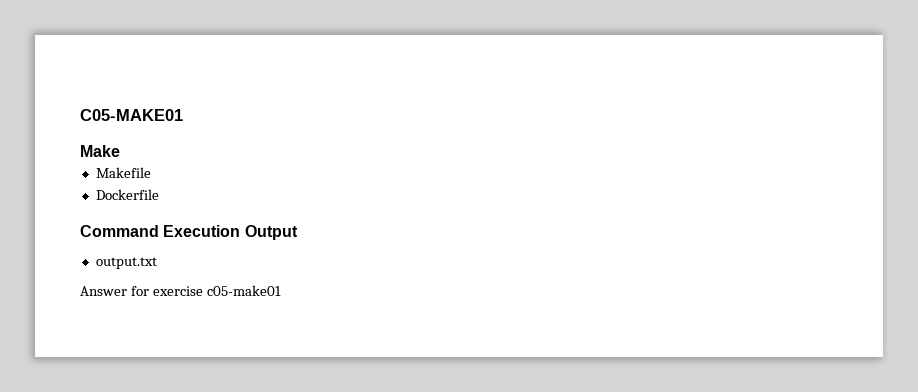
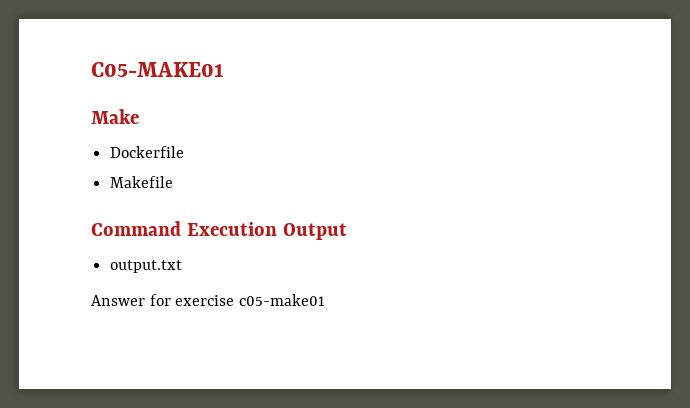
(120, 151) none -> [110,146,185,158] // Dockerfile
[95,189,159,200] // Dockerfile -> (174, 182) none

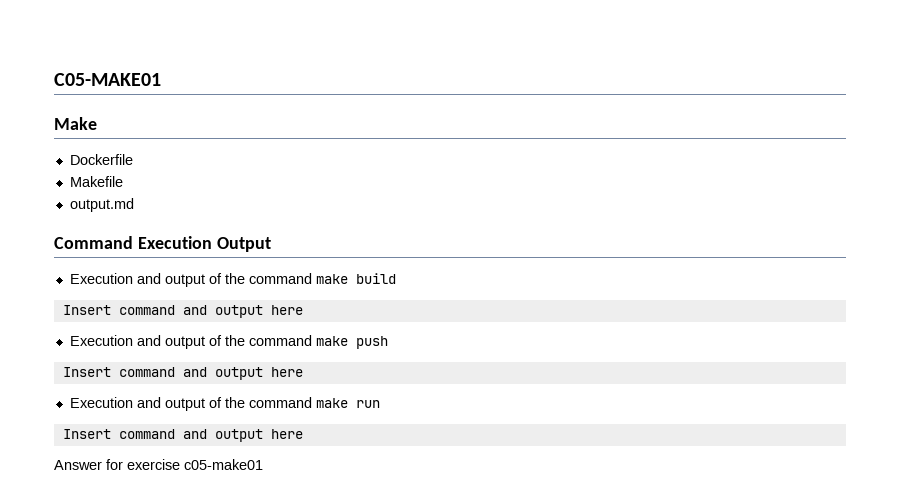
(174, 182) none -> [69,198,134,212] // output.md
[110,260,183,273] output.txt -> [69,273,396,287] [62,305,303,318] [69,335,388,349] [62,367,303,380] [69,397,380,411] [62,429,303,442] Execution and output of the command make build // Insert command and output here // Execution and output of the command make push // Insert command and output here // Execution and output of the command make run // Insert command and output here

